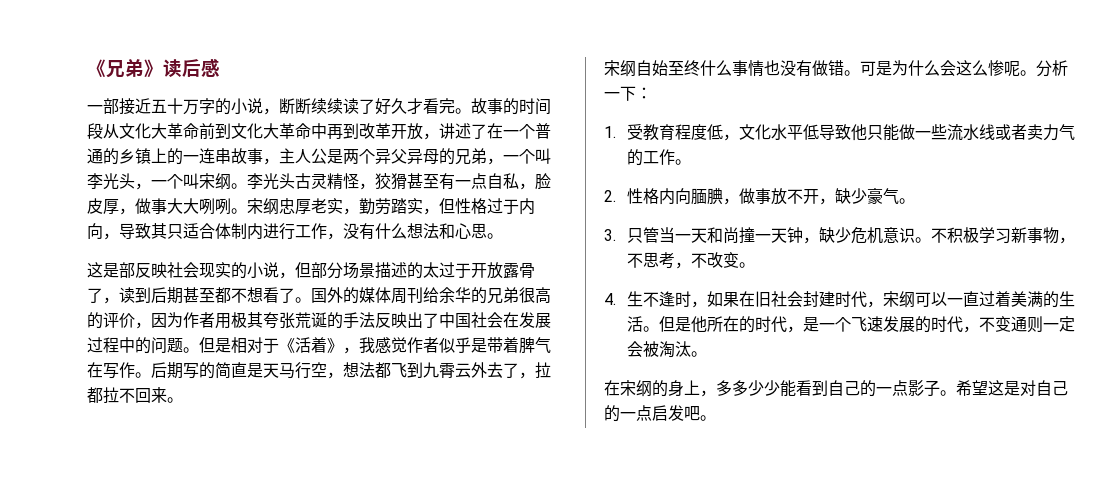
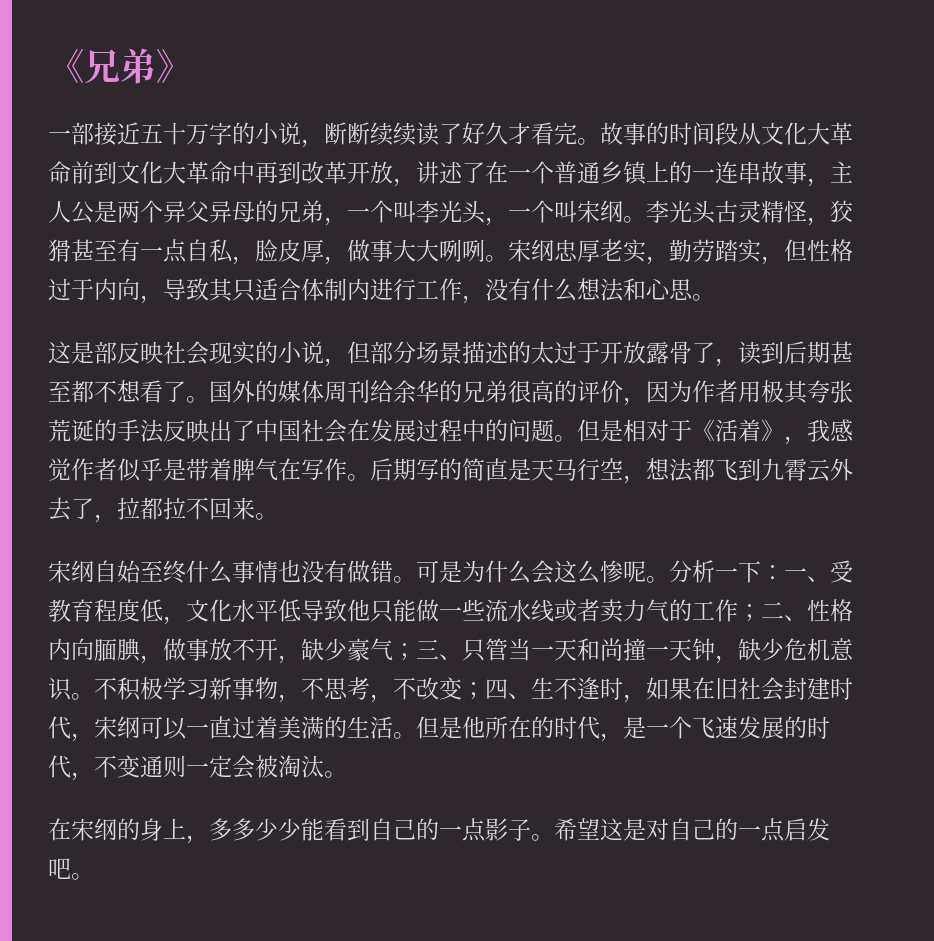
[163,58,220,78] 读后感 -> (192, 65) none
[103,148,119,165] 的 -> (600, 172) none
[604,126,616,138] // 1. -> [784,568,830,582] 一、
[674,159,691,165] [604,190,616,202] 。 // 2. -> [738,602,807,622] ；二、
[898,198,915,204] [604,229,616,241] 。 // 3. -> [393,639,462,661] ；三、
[738,262,755,268] [604,293,616,305] 。 // 4. -> [462,679,531,700] ；四、

